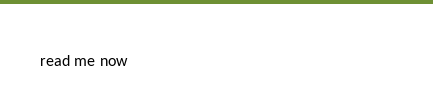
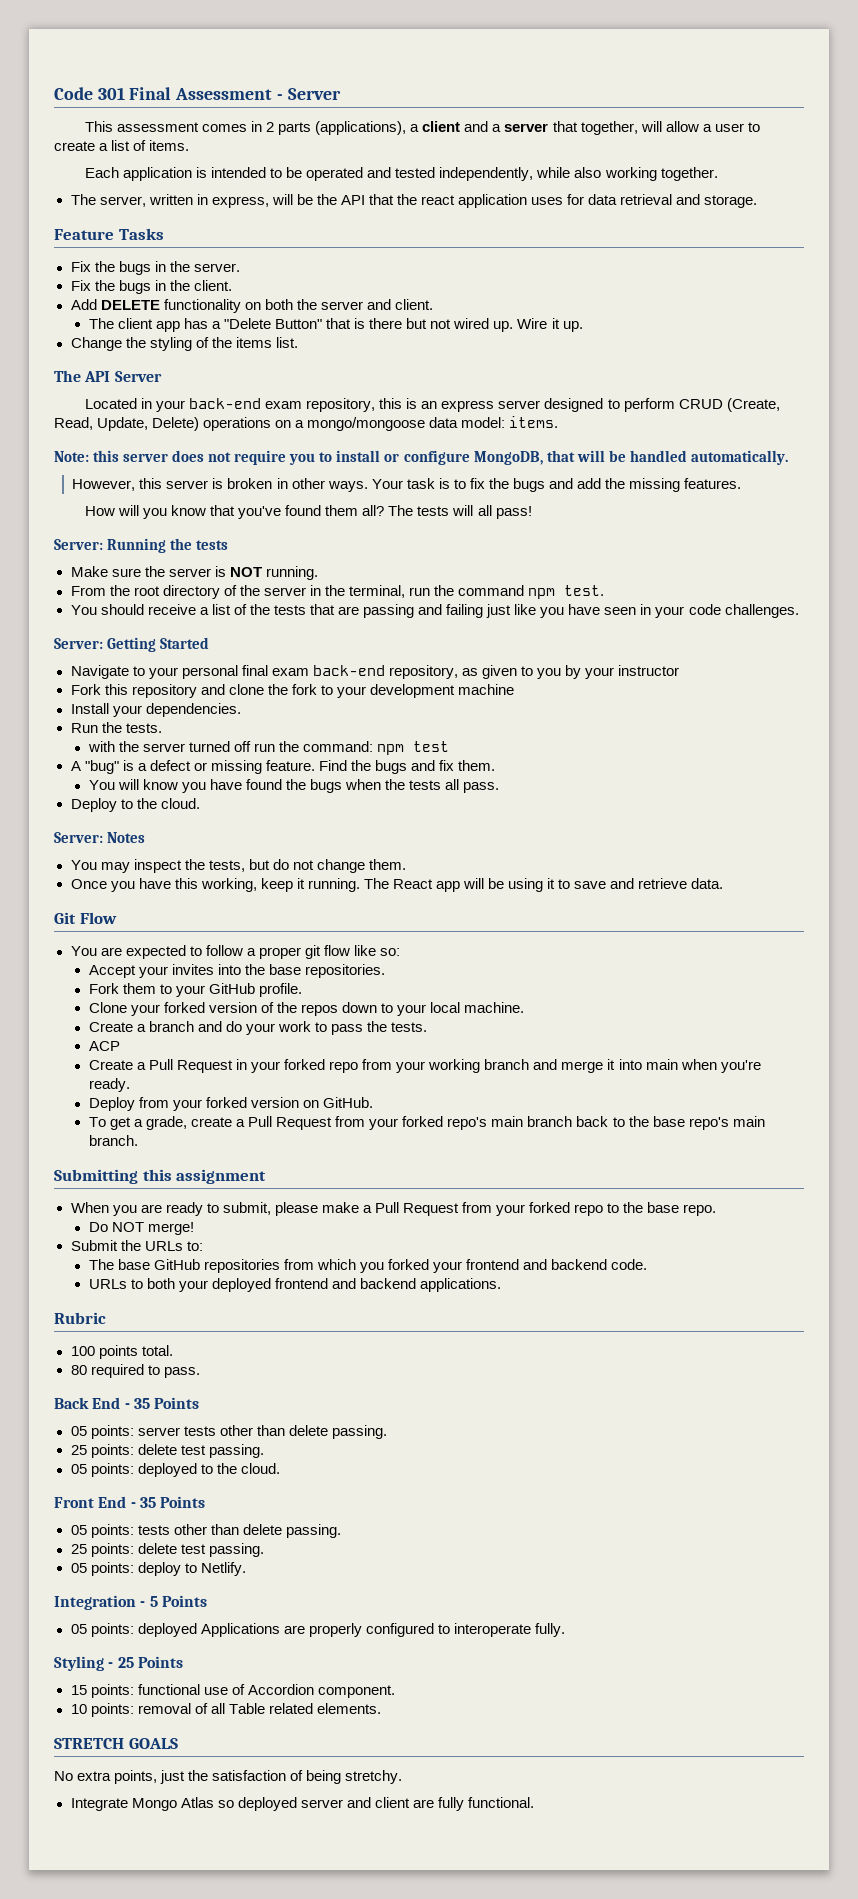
[40,55,128,66] read me now -> [54,87,341,100] [84,121,760,135] [54,140,190,151] [84,167,718,181] [70,194,758,208] [54,228,164,240] [70,261,240,275] [70,280,232,294] [70,299,433,313] [88,318,583,332] [70,337,298,351] [54,370,162,382] [84,398,780,412] [54,416,559,431] [54,450,788,465] [72,478,742,492] [84,505,532,519] [54,538,229,553] [70,566,318,580] [70,585,605,599] [70,604,799,618] [54,637,210,652] [70,665,680,679] [70,684,515,698] [70,703,241,717] [70,722,162,733] [87,741,450,755] [70,760,496,774] [88,779,500,793] [70,798,200,812] [54,832,146,843] [70,859,406,873] [70,878,724,892] [54,912,117,924] [70,945,401,959] [88,964,386,978] [88,983,303,997] [88,1002,525,1016] [88,1021,428,1035] [88,1041,120,1051] [88,1059,761,1073] [88,1078,130,1092] [88,1097,374,1111] [88,1116,765,1130] [88,1135,138,1146] [54,1169,267,1184] [70,1202,717,1216] [88,1222,194,1235] [70,1240,203,1251] [88,1259,648,1273] [88,1278,502,1292] [54,1312,106,1324] [70,1345,173,1359] [70,1364,200,1378] [54,1397,200,1409] [70,1425,387,1439] [70,1444,264,1458] [70,1463,280,1477] [54,1496,206,1508] [70,1524,341,1538] [70,1543,264,1557] [70,1562,246,1576] [54,1595,207,1610] [70,1623,565,1637] [54,1656,183,1671] [70,1684,395,1698] [70,1703,381,1717] [54,1738,178,1749] [54,1770,403,1784] [70,1797,534,1811] Code 301 Final Assessment - Server // This assessment comes in 2 parts (applications), a client and a server that together, will allow a user to create a list of items. // Each application is intended to be operated and tested independently, while also working together. // The server, written in express, will be the API that the react application uses for data retrieval and storage. // Feature Tasks // Fix the bugs in the server. // Fix the bugs in the client. // Add DELETE functionality on both the server and client. // The client app has a "Delete Button" that is there but not wired up. Wire it up. // Change the styling of the items list. // The API Server // Located in your back-end exam repository, this is an express server designed to perform CRUD (Create, Read, Update, Delete) operations on a mongo/mongoose data model: items. // Note: this server does not require you to install or configure MongoDB, that will be handled automatically. // However, this server is broken in other ways. Your task is to fix the bugs and add the missing features. // How will you know that you've found them all? The tests will all pass! // Server: Running the tests // Make sure the server is NOT running. // From the root directory of the server in the terminal, run the command npm test. // You should receive a list of the tests that are passing and failing just like you have seen in your code challenges. // Server: Getting Started // Navigate to your personal final exam back-end repository, as given to you by your instructor // Fork this repository and clone the fork to your development machine // Install your dependencies. // Run the tests. // with the server turned off run the command: npm test // A "bug" is a defect or missing feature. Find the bugs and fix them. // You will know you have found the bugs when the tests all pass. // Deploy to the cloud. // Server: Notes // You may inspect the tests, but do not change them. // Once you have this working, keep it running. The React app will be using it to save and retrieve data. // Git Flow // You are expected to follow a proper git flow like so: // Accept your invites into the base repositories. // Fork them to your GitHub profile. // Clone your forked version of the repos down to your local machine. // Create a branch and do your work to pass the tests. // ACP // Create a Pull Request in your forked repo from your working branch and merge it into main when you're ready. // Deploy from your forked version on GitHub. // To get a grade, create a Pull Request from your forked repo's main branch back to the base repo's main branch. // Submitting this assignment // When you are ready to submit, please make a Pull Request from your forked repo to the base repo. // Do NOT merge! // Submit the URLs to: // The base GitHub repositories from which you forked your frontend and backend code. // URLs to both your deployed frontend and backend applications. // Rubric // 100 points total. // 80 required to pass. // Back End - 35 Points // 05 points: server tests other than delete passing. // 25 points: delete test passing. // 05 points: deployed to the cloud. // Front End - 35 Points // 05 points: tests other than delete passing. // 25 points: delete test passing. // 05 points: deploy to Netlify. // Integration - 5 Points // 05 points: deployed Applications are properly configured to interoperate fully. // Styling - 25 Points // 15 points: functional use of Accordion component. // 10 points: removal of all Table related elements. // STRETCH GOALS // No extra points, just the satisfaction of being stretchy. // Integrate Mongo Atlas so deployed server and client are fully functional.

